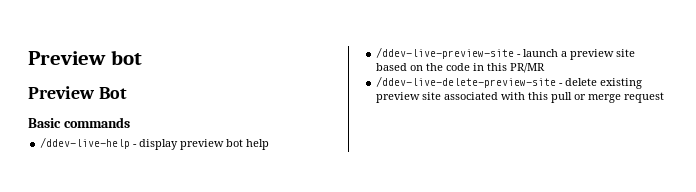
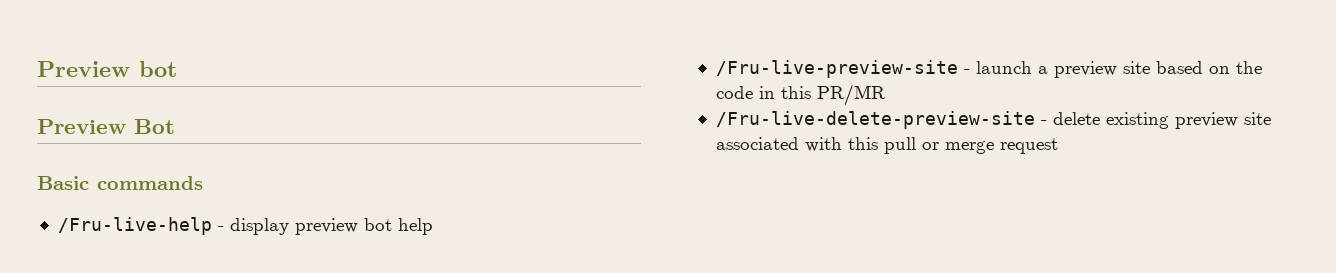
[40,137,131,149] /ddev-live-help -> [57,217,212,235] /Fru-live-help
[376,47,515,59] /ddev-live-preview-site -> [715,60,958,78] /Fru-live-preview-site
[376,76,557,88] /ddev-live-delete-preview-site -> [715,111,1035,129] /Fru-live-delete-preview-site

